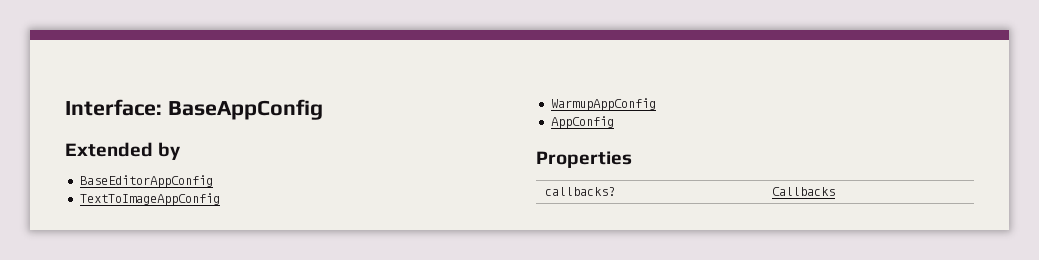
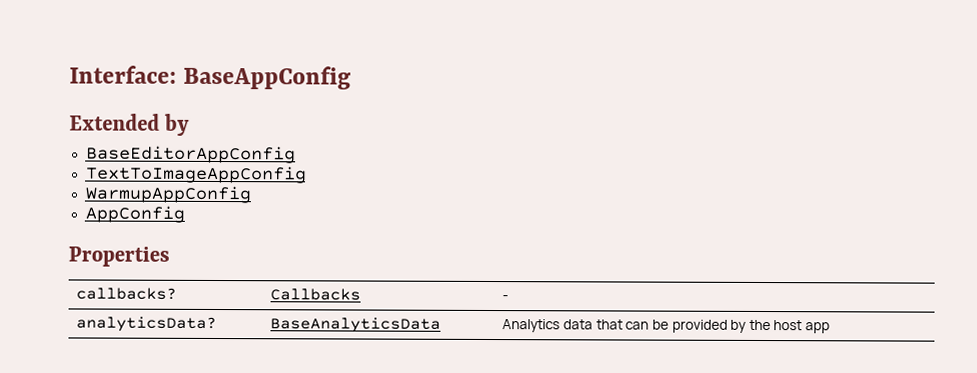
(836, 191) none -> [502,295,510,301] [76,316,218,333] [270,317,442,333] [502,319,831,334] | - // analyticsData? | BaseAnalyticsData | Analytics data that can be provided by the host app

